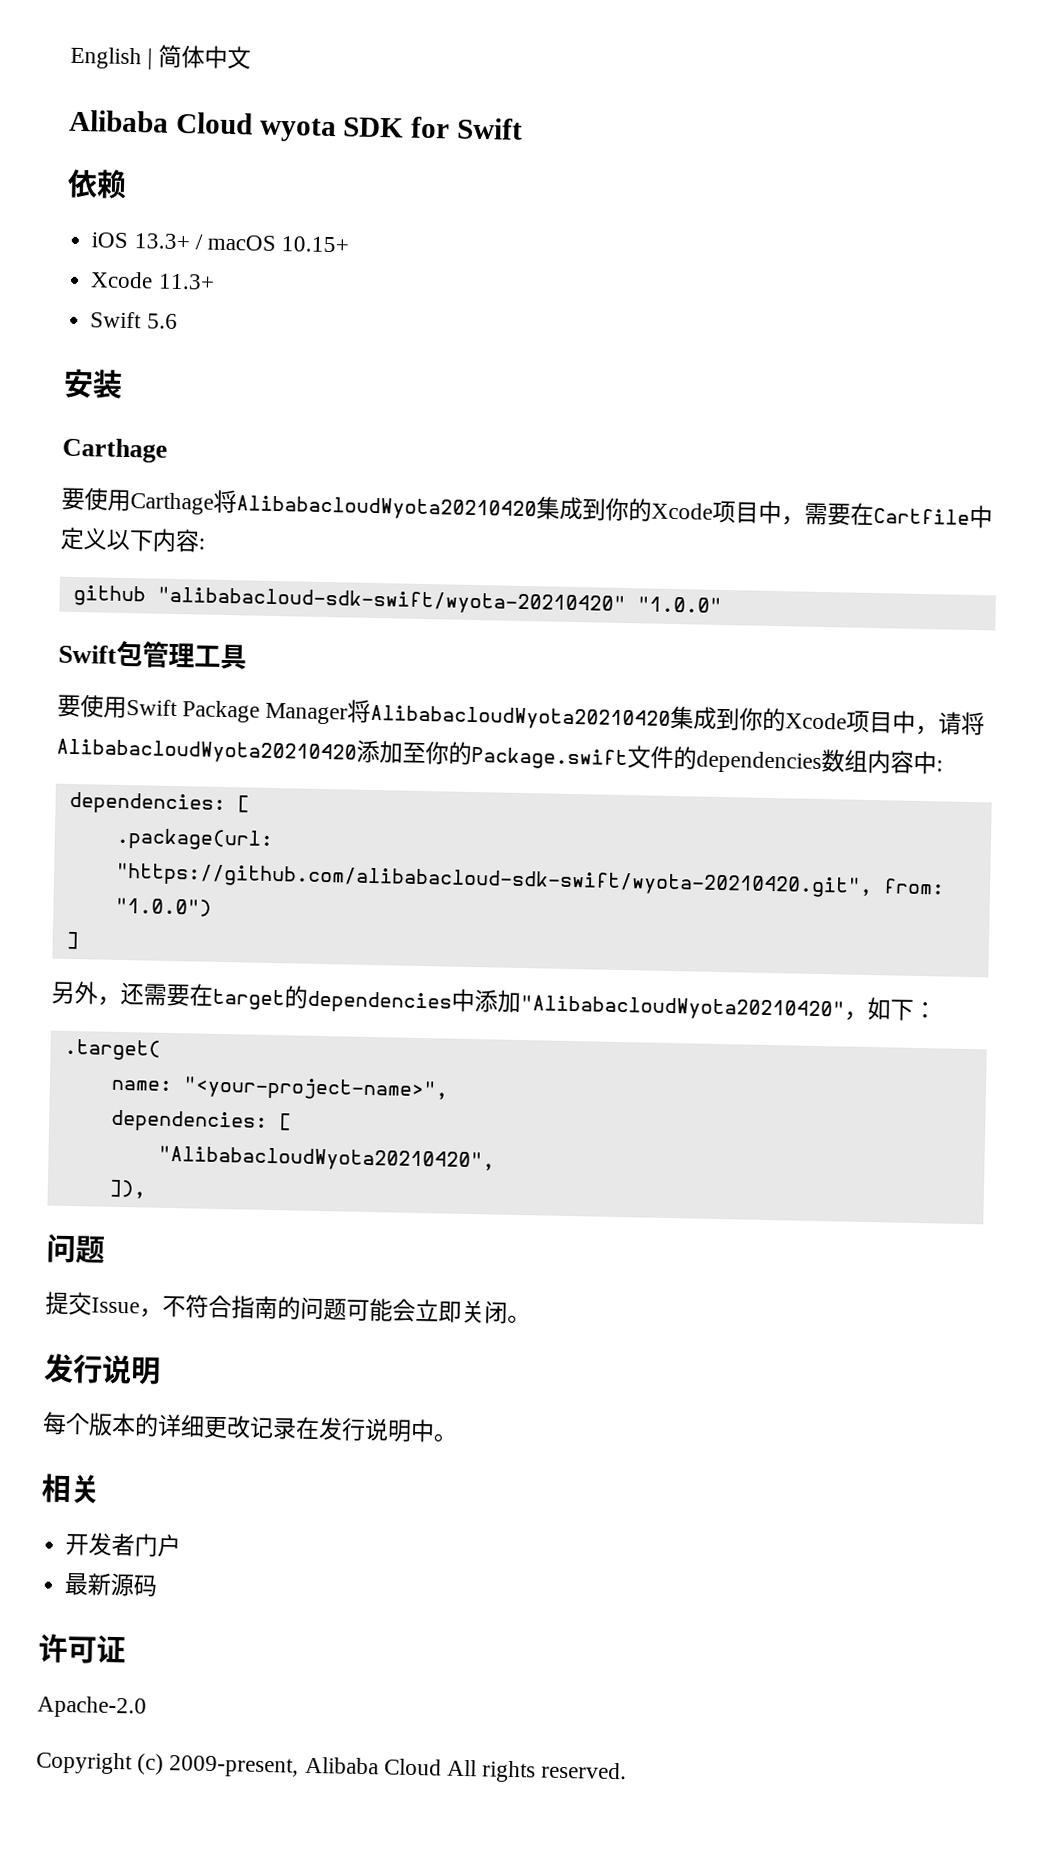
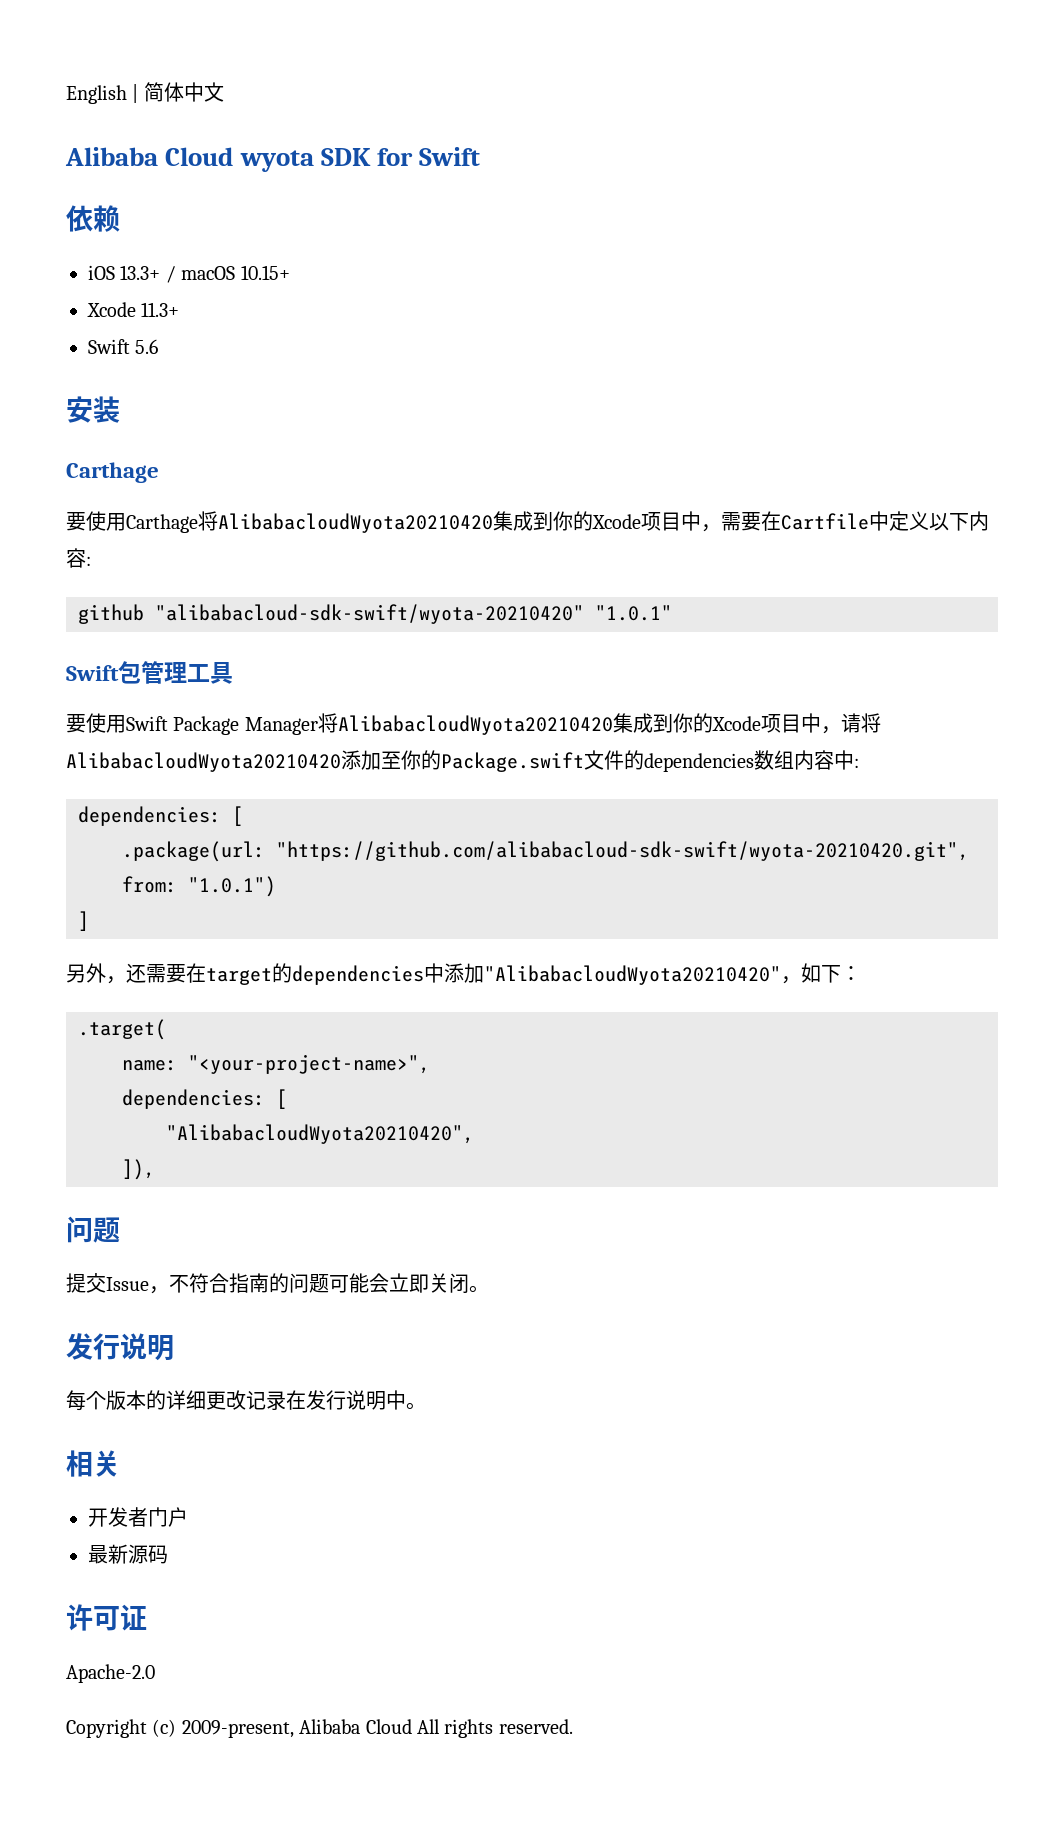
[636,596,722,613] "1.0.0" -> [595,605,672,621] "1.0.1"
[114,897,212,917] "1.0.0") -> [188,876,276,897] "1.0.1")

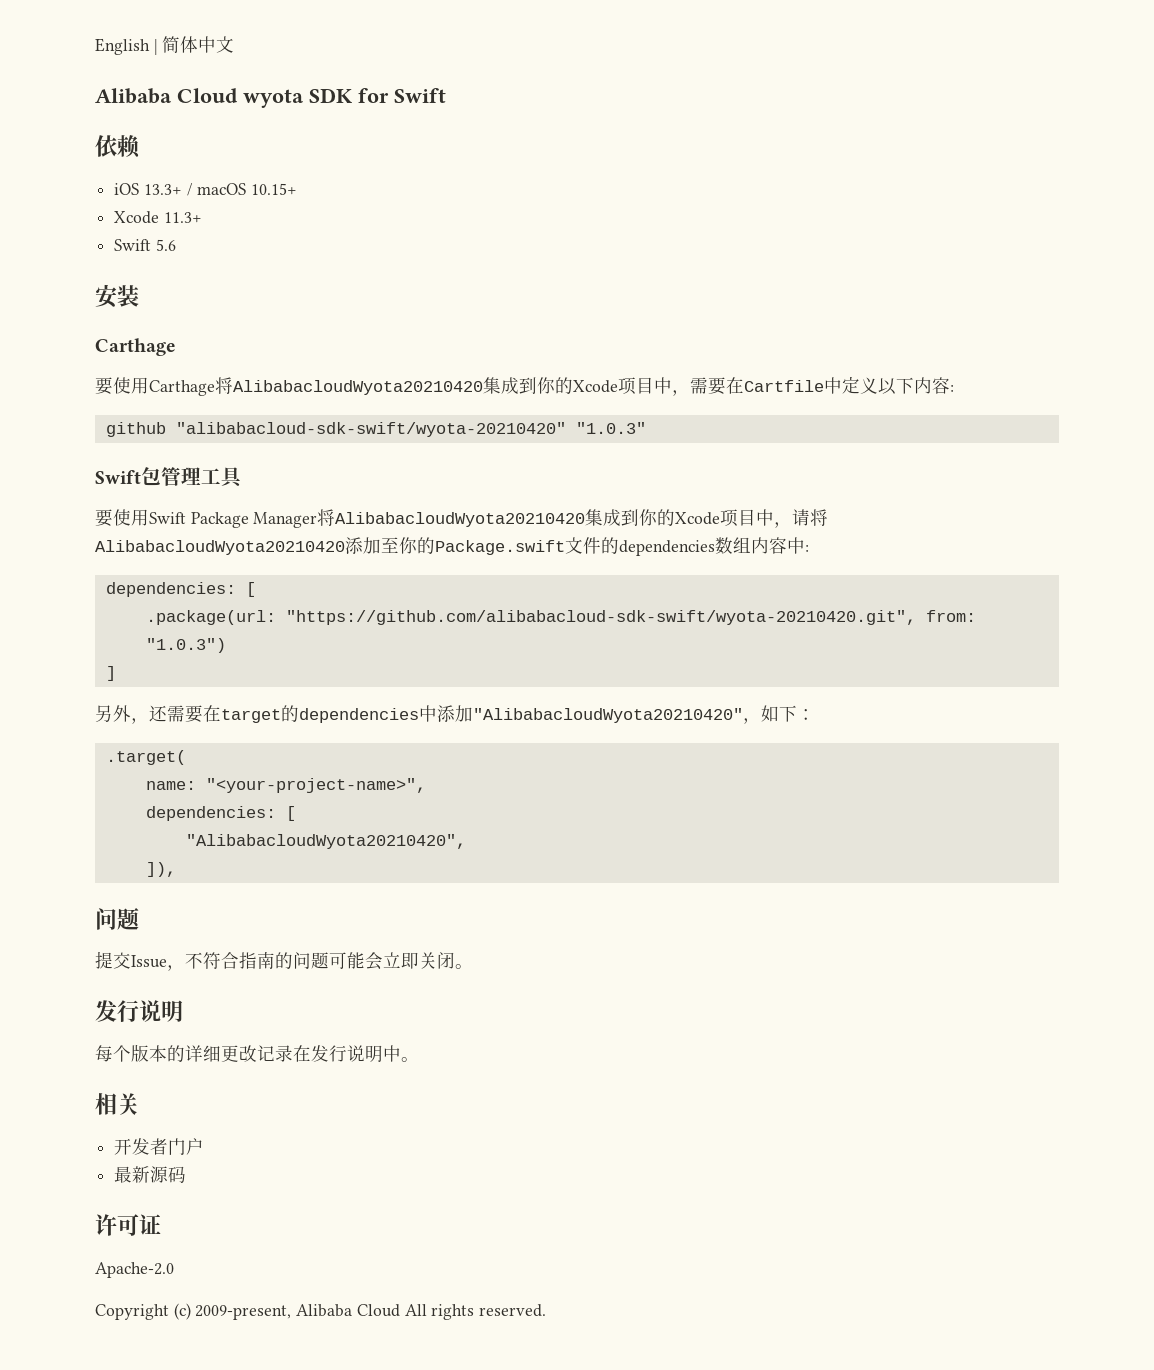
[595,605,672,621] "1.0.1" -> [575,422,646,434] "1.0.3"
[188,876,276,897] "1.0.1") -> [145,638,226,653] "1.0.3")

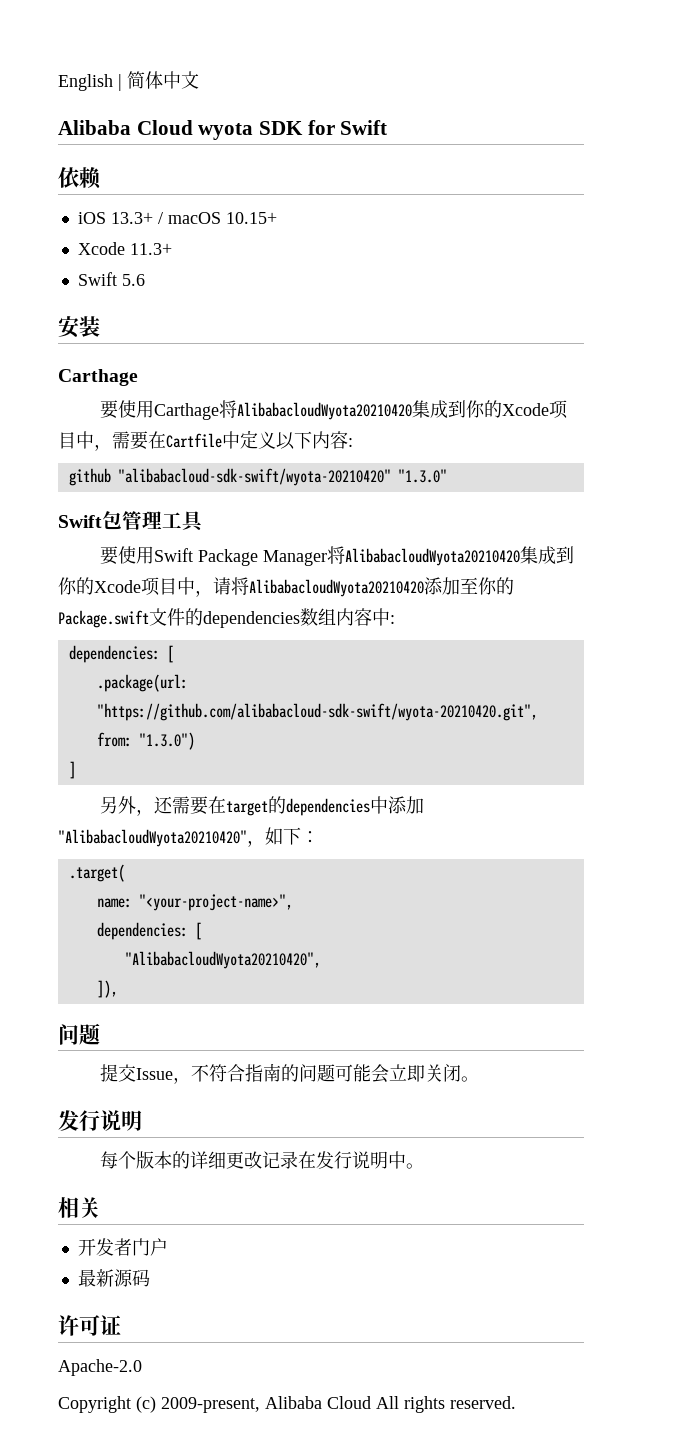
[575,422,646,434] "1.0.3" -> [397,469,447,483] "1.3.0"
[145,638,226,653] "1.0.3") -> [138,732,195,750] "1.3.0")

